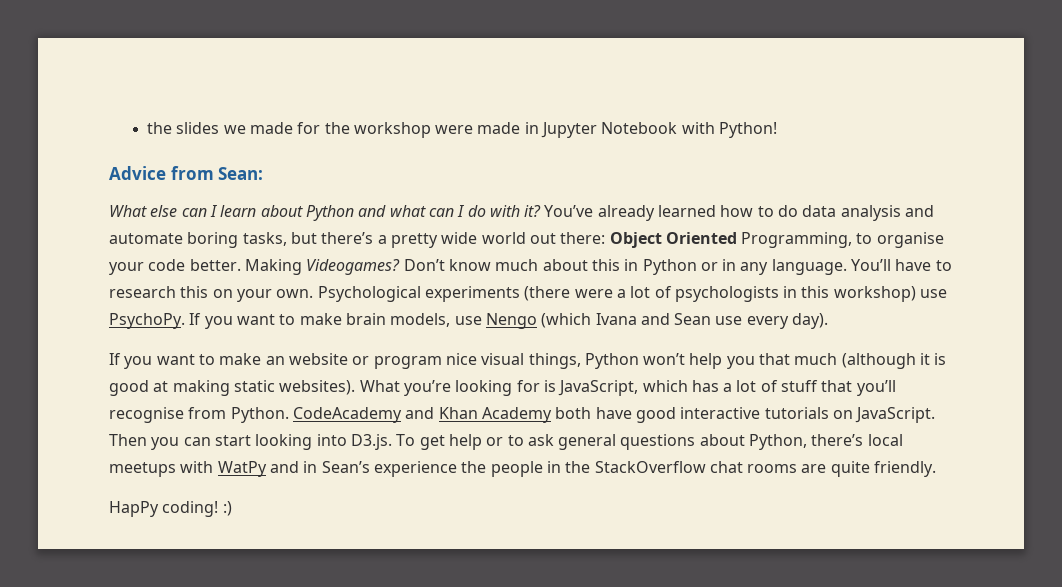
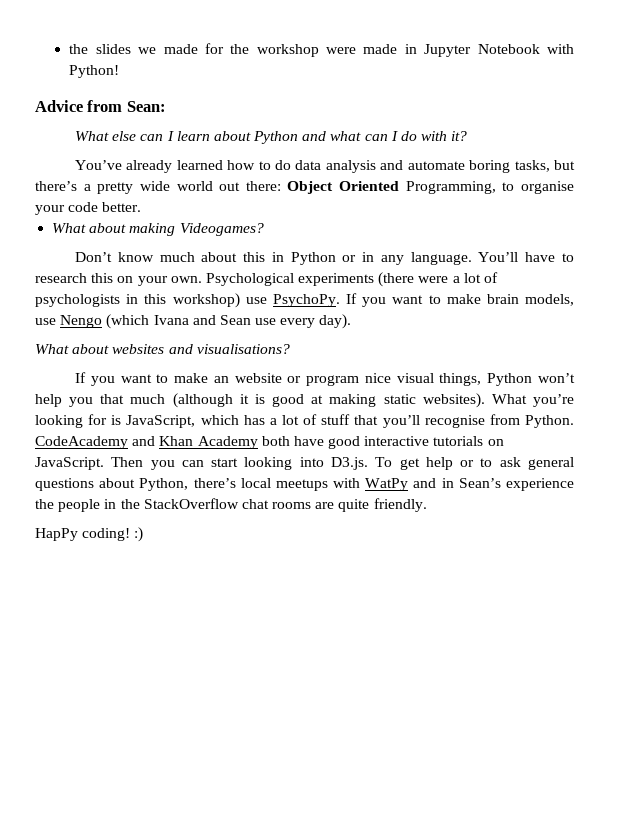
(542, 211) none -> (468, 136) //
[244,259,302,275] Making -> [52,223,176,236] // What about making
(401, 267) none -> (264, 229) //
(829, 321) none -> [35,344,290,354] // What about websites and visualisations?

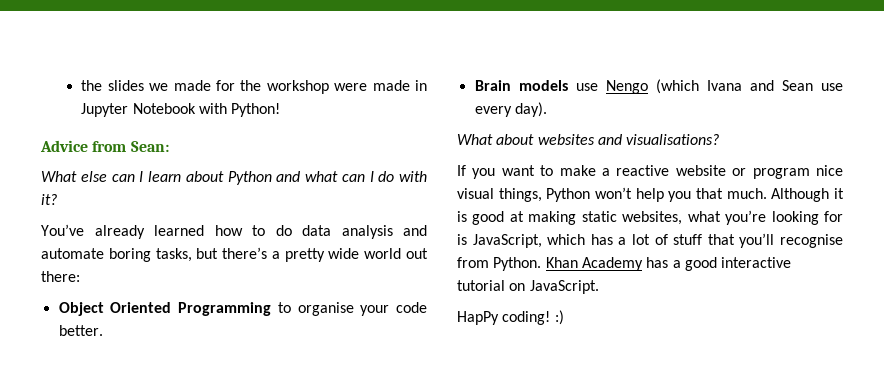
(281, 186) none -> (80, 276) //
[405,181,496,194] Programming, -> [178,302,272,316] Programming
[52,223,264,236] [74,252,575,265] [35,272,499,287] [35,293,575,308] What about making Videogames? // Don’t know much about this in Python or in any language. You’ll have to research this on your own. Psychological experiments (there were a lot of psychologists in this workshop) use PsychoPy. If you want to make brain models, -> [474,80,568,91] Brain models
[213,376,229,383] an -> [602,165,670,176] a reactive
[130,393,233,408] much (although -> [726,188,830,202] much. Although
[422,393,527,408] websites). What -> [622,211,721,225] websites, what
[35,436,324,449] CodeAcademy and Khan Academy both have -> [545,257,681,271] Khan Academy has a
[433,436,484,446] tutorials -> [457,280,505,291] tutorial
[111,457,574,470] [35,478,574,491] [35,498,427,512] Then you can start looking into D3.js. To get help or to ask general questions about Python, there’s local meetups with WatPy and in Sean’s experience the people in the StackOverflow chat rooms are quite friendly. -> (599, 287) none

